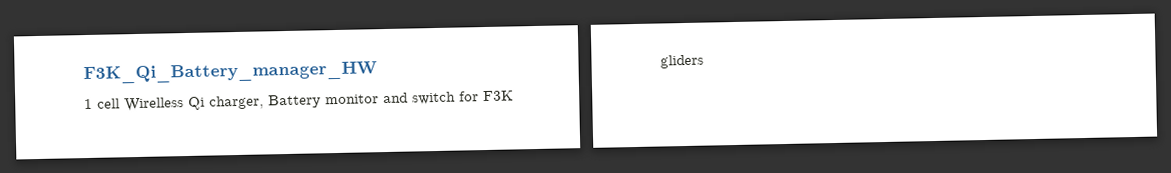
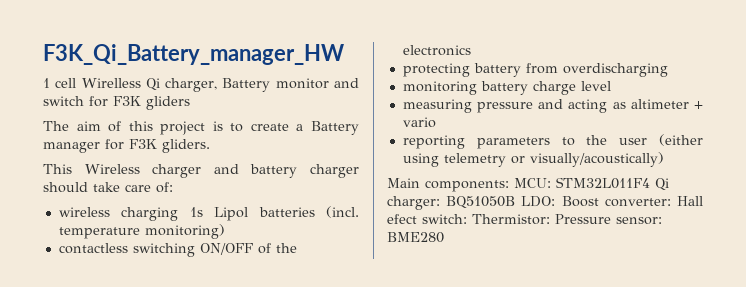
(704, 61) none -> [43,121,359,135] [43,139,210,153] [43,164,359,178] [43,182,173,193] [58,206,360,221] [58,224,225,239] [58,243,297,257] [402,45,471,56] [402,63,668,77] [402,81,611,95] [402,99,703,113] [402,117,436,128] [402,134,703,149] [402,152,664,167] [387,177,669,192] [387,196,703,210] [387,214,662,225] [387,232,444,243] // The aim of this project is to create a Battery manager for F3K gliders. // This Wireless charger and battery charger should take care of: // wireless charging 1s Lipol batteries (incl. temperature monitoring) // contactless switching ON/OFF of the electronics // protecting battery from overdischarging // monitoring battery charge level // measuring pressure and acting as altimeter + vario // reporting parameters to the user (either using telemetry or visually/acoustically) // Main components: MCU: STM32L011F4 Qi charger: BQ51050B LDO: Boost converter: Hall efect switch: Thermistor: Pressure sensor: BME280

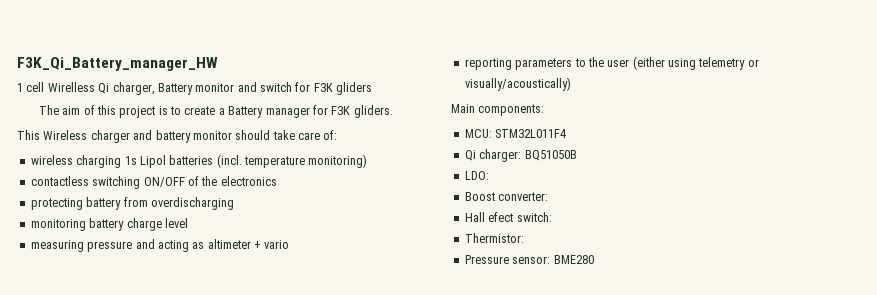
[310,164,359,178] charger -> [192,131,232,140] monitor
(509, 186) none -> (545, 110) //
(650, 183) none -> (567, 133) //
(516, 202) none -> (577, 155) //
(556, 201) none -> (489, 175) //
(671, 202) none -> (549, 196) //
(467, 219) none -> (552, 217) //
(550, 219) none -> (524, 238) //

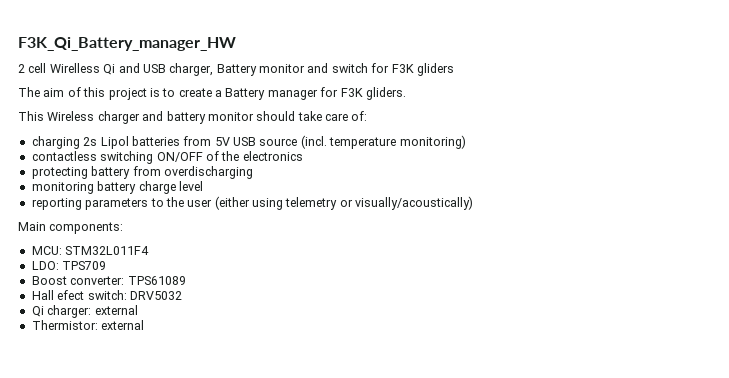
[17,83,23,92] 1 -> [18,64,25,73] 2
(110, 88) none -> [118,63,166,73] and USB
[30,155,214,168] wireless charging 1s Lipol batteries -> [31,136,298,149] charging 2s Lipol batteries from 5V USB source
[30,239,290,252] // measuring pressure and acting as altimeter + vario -> (203, 186) none
[464,149,577,162] // Qi charger: BQ51050B -> (150, 250) none
(489, 175) none -> [62,261,107,270] TPS709
(549, 196) none -> [127,276,186,285] TPS61089
[464,233,524,243] [464,255,594,264] // Thermistor: // Pressure sensor: BME280 -> [129,291,182,300] [31,305,138,318] [31,320,145,330] DRV5032 // Qi charger: external // Thermistor: external

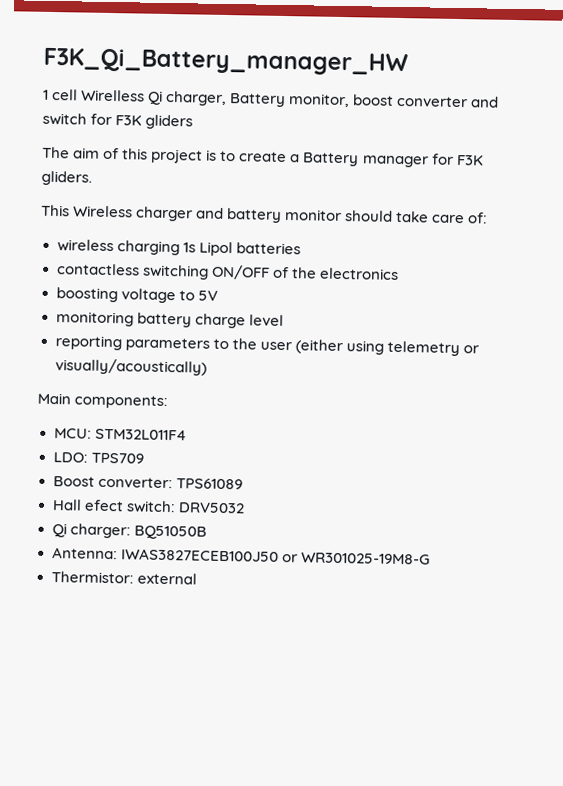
[18,64,25,73] 2 -> [43,89,49,100] 1
[118,63,305,76] and USB charger, Battery monitor -> [165,90,469,108] charger, Battery monitor, boost converter
[31,136,98,149] charging 2s -> [56,239,196,256] wireless charging 1s
[183,135,466,149] from 5V USB source (incl. temperature monitoring) -> (301, 248) none
[31,166,253,179] protecting battery from overdischarging -> [55,287,218,304] boosting voltage to 5V
[94,305,138,315] external -> [133,525,207,540] [51,547,430,565] BQ51050B // Antenna: IWAS3827ECEB100J50 or WR301025-19M8-G

